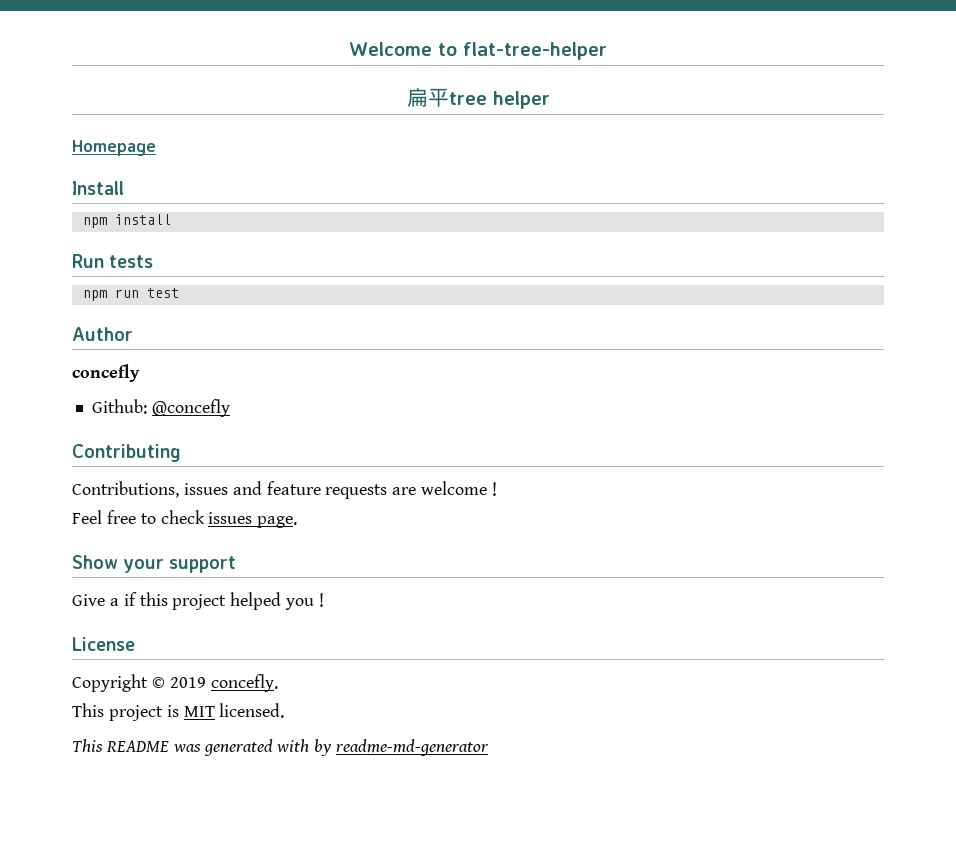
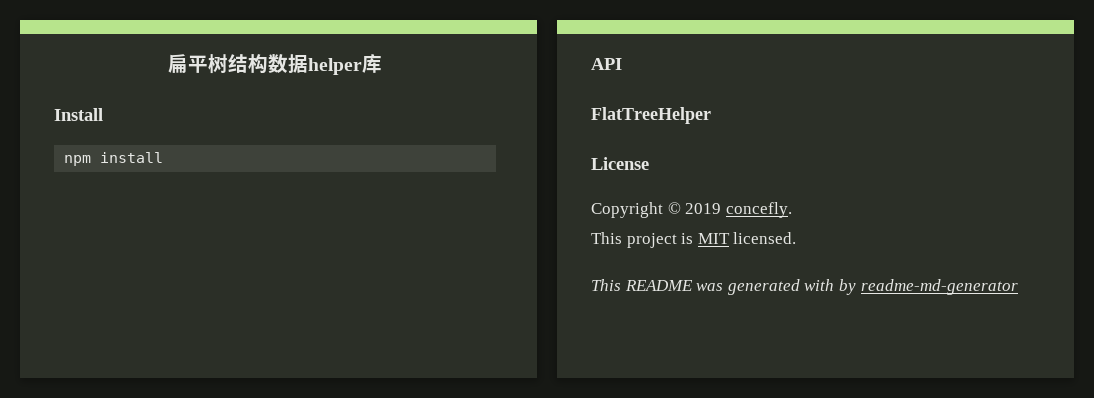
[349,42,607,60] [406,88,487,107] Welcome to flat-tree-helper // 扁平tree -> [168,54,308,74] 扁平树结构数据
[72,140,156,156] // Homepage -> [362,54,382,73] 库
[72,254,154,268] [82,288,179,301] [72,327,133,341] [72,364,140,382] [91,399,230,417] [72,444,181,462] [72,481,498,499] [72,510,298,528] [72,555,237,573] [72,592,325,610] Run tests // npm run test // Author // concefly // Github: @concefly // Contributing // Contributions, issues and feature requests are welcome ! // Feel free to check issues page. // Show your support // Give a if this project helped you ! -> [591,58,622,70] [591,107,711,124] API // FlatTreeHelper

